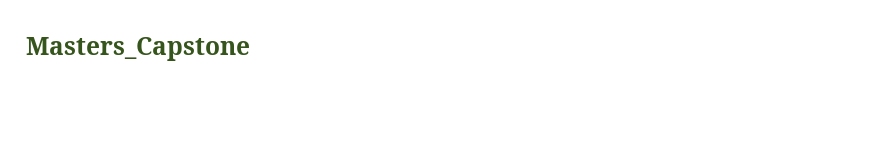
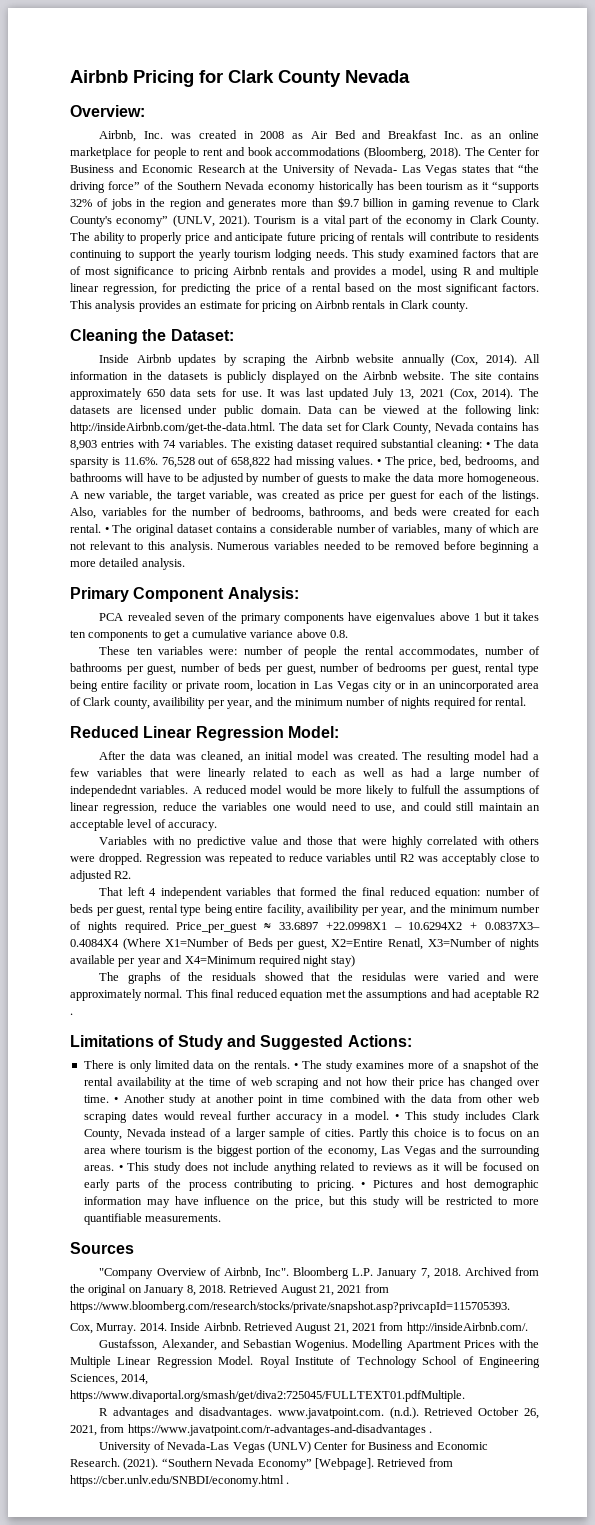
[26,37,250,61] Masters_Capstone -> [70,70,410,87] [70,105,145,117] [99,130,540,142] [70,147,540,159] [70,164,540,176] [70,181,540,193] [70,197,540,210] [70,215,539,227] [70,232,539,244] [70,249,539,261] [70,266,539,278] [70,283,540,295] [70,300,468,312] [70,329,234,344] [99,354,541,366] [70,371,539,383] [70,388,539,400] [70,405,539,417] [70,422,540,434] [70,439,539,451] [70,456,541,468] [70,473,539,485] [70,490,539,502] [70,507,541,519] [70,524,539,536] [70,541,539,553] [70,558,185,570] [70,587,299,602] [99,612,539,624] [70,629,348,641] [99,646,540,658] [70,663,540,675] [70,680,539,692] [70,697,527,709] [70,726,339,741] [99,751,539,763] [70,768,541,780] [70,785,541,797] [70,802,540,814] [70,819,218,831] [99,836,539,848] [70,853,539,865] [70,870,132,882] [99,887,541,899] [70,904,540,916] [70,921,540,933] [70,938,539,950] [70,955,355,967] [99,972,539,984] [70,989,540,1001] [70,1013,73,1015] [70,1035,412,1050] [83,1060,539,1072] [83,1077,540,1089] [83,1094,540,1106] [83,1111,540,1123] [83,1128,540,1140] [83,1145,540,1157] [83,1162,540,1174] [83,1179,539,1191] [83,1196,539,1208] [83,1213,222,1225] [70,1242,134,1254] [99,1267,539,1279] [70,1284,389,1296] [70,1301,510,1313] [70,1322,528,1334] [99,1339,539,1351] [70,1356,540,1368] [70,1374,149,1385] [70,1390,465,1402] [99,1407,539,1419] [70,1424,433,1436] [99,1441,488,1453] [70,1458,453,1470] [70,1475,290,1487] Airbnb Pricing for Clark County Nevada // Overview: // Airbnb, Inc. was created in 2008 as Air Bed and Breakfast Inc. as an online marketplace for people to rent and book accommodations (Bloomberg, 2018). The Center for Business and Economic Research at the University of Nevada- Las Vegas states that “the driving force” of the Southern Nevada economy historically has been tourism as it “supports 32% of jobs in the region and generates more than $9.7 billion in gaming revenue to Clark County's economy” (UNLV, 2021). Tourism is a vital part of the economy in Clark County. The ability to properly price and anticipate future pricing of rentals will contribute to residents continuing to support the yearly tourism lodging needs. This study examined factors that are of most significance to pricing Airbnb rentals and provides a model, using R and multiple linear regression, for predicting the price of a rental based on the most significant factors. This analysis provides an estimate for pricing on Airbnb rentals in Clark county. // Cleaning the Dataset: // Inside Airbnb updates by scraping the Airbnb website annually (Cox, 2014). All information in the datasets is publicly displayed on the Airbnb website. The site contains approximately 650 data sets for use. It was last updated July 13, 2021 (Cox, 2014). The datasets are licensed under public domain. Data can be viewed at the following link: http://insideAirbnb.com/get-the-data.html. The data set for Clark County, Nevada contains has 8,903 entries with 74 variables. The existing dataset required substantial cleaning: • The data sparsity is 11.6%. 76,528 out of 658,822 had missing values. • The price, bed, bedrooms, and bathrooms will have to be adjusted by number of guests to make the data more homogeneous. A new variable, the target variable, was created as price per guest for each of the listings. Also, variables for the number of bedrooms, bathrooms, and beds were created for each rental. • The original dataset contains a considerable number of variables, many of which are not relevant to this analysis. Numerous variables needed to be removed before beginning a more detailed analysis. // Primary Component Analysis: // PCA revealed seven of the primary components have eigenvalues above 1 but it takes ten components to get a cumulative variance above 0.8. // These ten variables were: number of people the rental accommodates, number of bathrooms per guest, number of beds per guest, number of bedrooms per guest, rental type being entire facility or private room, location in Las Vegas city or in an unincorporated area of Clark county, availibility per year, and the minimum number of nights required for rental. // Reduced Linear Regression Model: // After the data was cleaned, an initial model was created. The resulting model had a few variables that were linearly related to each as well as had a large number of independednt variables. A reduced model would be more likely to fulfull the assumptions of linear regression, reduce the variables one would need to use, and could still maintain an acceptable level of accuracy. // Variables with no predictive value and those that were highly correlated with others were dropped. Regression was repeated to reduce variables until R2 was acceptably close to adjusted R2. // That left 4 independent variables that formed the final reduced equation: number of beds per guest, rental type being entire facility, availibility per year, and the minimum number of nights required. Price_per_guest ≈ 33.6897 +22.0998X1 – 10.6294X2 + 0.0837X3– 0.4084X4 (Where X1=Number of Beds per guest, X2=Entire Renatl, X3=Number of nights available per year and X4=Minimum required night stay) // The graphs of the residuals showed that the residulas were varied and were approximately normal. This final reduced equation met the assumptions and had aceptable R2 . // Limitations of Study and Suggested Actions: // There is only limited data on the rentals. • The study examines more of a snapshot of the rental availability at the time of web scraping and not how their price has changed over time. • Another study at another point in time combined with the data from other web scraping dates would reveal further accuracy in a model. • This study includes Clark County, Nevada instead of a larger sample of cities. Partly this choice is to focus on an area where tourism is the biggest portion of the economy, Las Vegas and the surrounding areas. • This study does not include anything related to reviews as it will be focused on early parts of the process contributing to pricing. • Pictures and host demographic information may have influence on the price, but this study will be restricted to more quantifiable measurements. // Sources // "Company Overview of Airbnb, Inc". Bloomberg L.P. January 7, 2018. Archived from the original on January 8, 2018. Retrieved August 21, 2021 from https://www.bloomberg.com/research/stocks/private/snapshot.asp?privcapId=115705393. // Cox, Murray. 2014. Inside Airbnb. Retrieved August 21, 2021 from http://insideAirbnb.com/. // Gustafsson, Alexander, and Sebastian Wogenius. Modelling Apartment Prices with the Multiple Linear Regression Model. Royal Institute of Technology School of Engineering Sciences, 2014, https://www.divaportal.org/smash/get/diva2:725045/FULLTEXT01.pdfMultiple. // R advantages and disadvantages. www.javatpoint.com. (n.d.). Retrieved October 26, 2021, from https://www.javatpoint.com/r-advantages-and-disadvantages . // University of Nevada-Las Vegas (UNLV) Center for Business and Economic Research. (2021). “Southern Nevada Economy” [Webpage]. Retrieved from https://cber.unlv.edu/SNBDI/economy.html .

